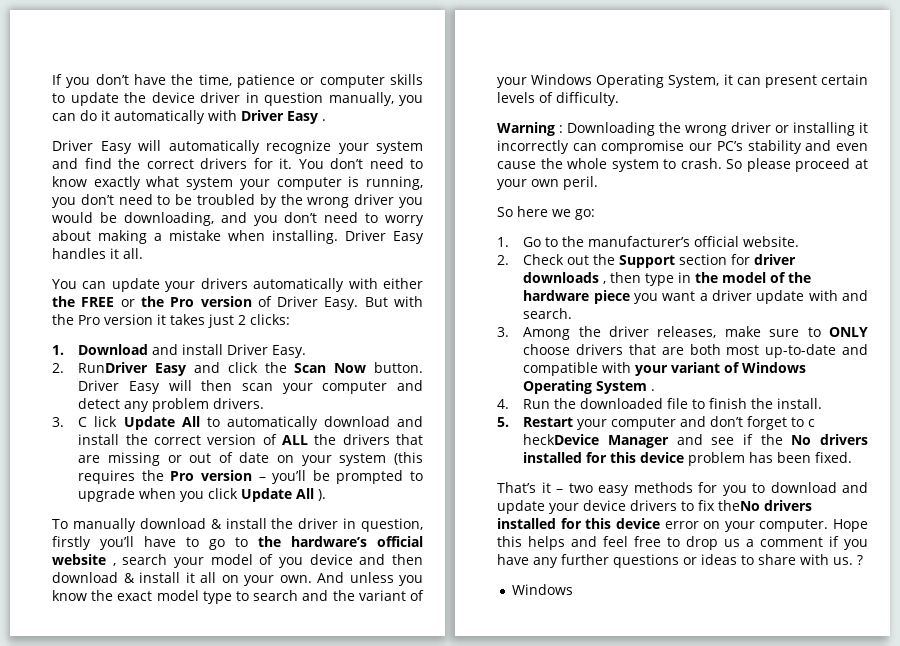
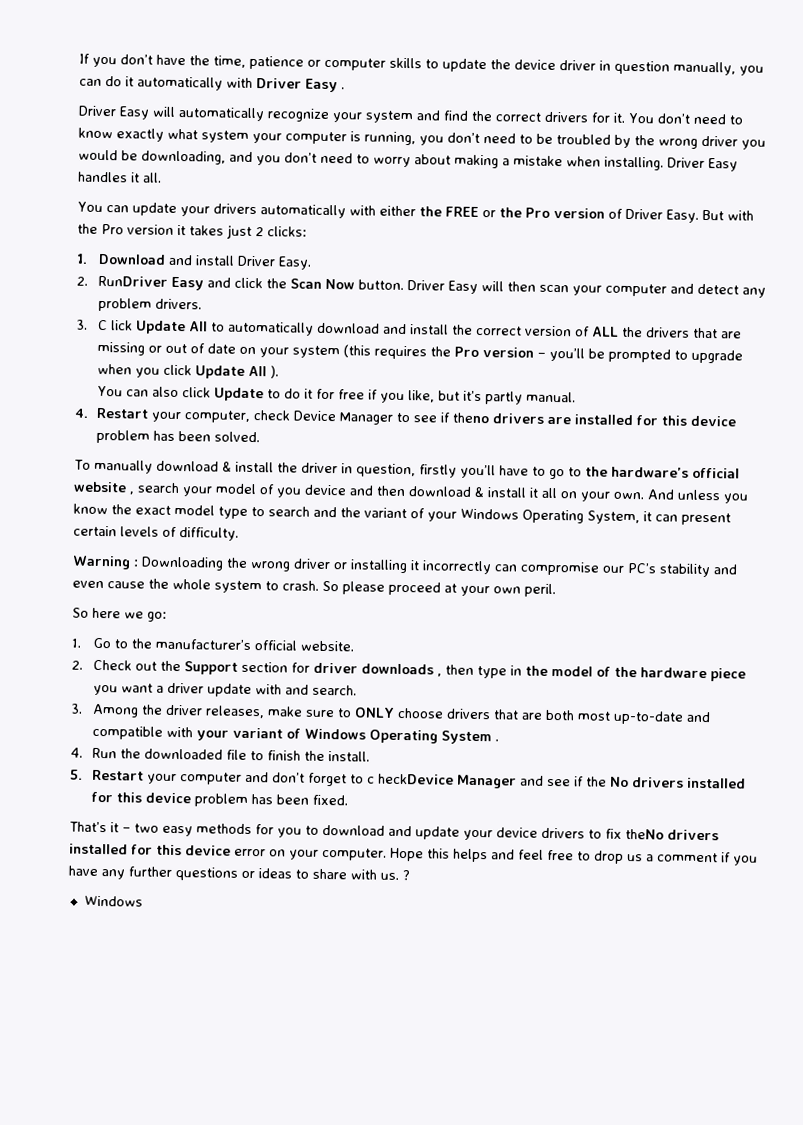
(327, 495) none -> [97,385,577,405] [74,407,737,427] [96,429,261,444] // You can also click Update to do it for free if you like, but it’s partly manual. // 4. Restart your computer, check Device Manager to see if theno drivers are installed for this device problem has been solved.

